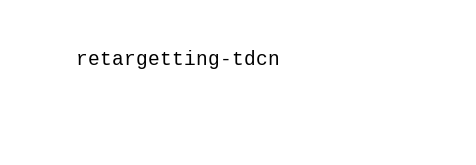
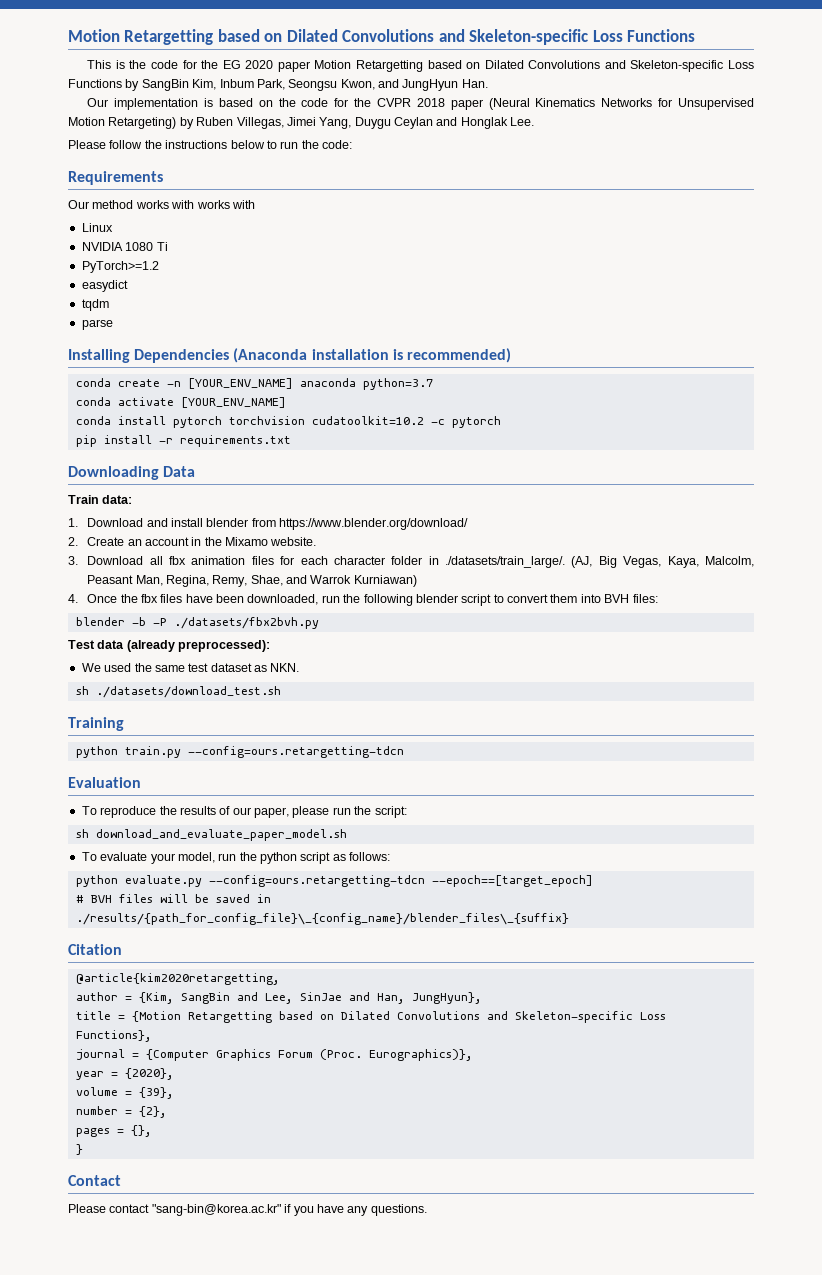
[76,50,280,69] retargetting-tdcn -> [68,29,696,45] [87,60,754,72] [68,79,488,91] [87,98,755,110] [68,117,535,129] [68,140,352,149] [68,171,163,185] [68,200,255,209] [81,223,113,232] [81,242,168,251] [81,261,159,273] [81,280,128,292] [81,299,109,311] [81,319,113,330] [68,348,511,363] [75,378,433,390] [75,397,286,408] [75,416,501,428] [75,435,291,447] [68,466,196,480] [68,495,133,504] [68,518,469,530] [68,537,317,546] [68,556,755,568] [87,575,417,587] [68,594,658,606] [75,617,319,629] [68,640,271,652] [81,663,300,672] [75,686,281,698] [68,717,124,731] [75,746,404,758] [68,777,141,788] [81,806,407,818] [75,829,347,841] [81,852,391,864] [75,875,593,887] [75,894,271,903] [75,913,569,925] [68,944,122,955] [75,973,280,985] [75,992,482,1004] [75,1011,666,1023] [75,1030,152,1042] [75,1049,473,1061] [75,1068,174,1080] [75,1087,174,1099] [75,1106,167,1118] [75,1125,152,1137] [75,1144,83,1155] [68,1175,121,1186] [68,1204,427,1216] Motion Retargetting based on Dilated Convolutions and Skeleton-specific Loss Functions // This is the code for the EG 2020 paper Motion Retargetting based on Dilated Convolutions and Skeleton-specific Loss Functions by SangBin Kim, Inbum Park, Seongsu Kwon, and JungHyun Han. // Our implementation is based on the code for the CVPR 2018 paper (Neural Kinematics Networks for Unsupervised Motion Retargeting) by Ruben Villegas, Jimei Yang, Duygu Ceylan and Honglak Lee. // Please follow the instructions below to run the code: // Requirements // Our method works with works with // Linux // NVIDIA 1080 Ti // PyTorch>=1.2 // easydict // tqdm // parse // Installing Dependencies (Anaconda installation is recommended) // conda create -n [YOUR_ENV_NAME] anaconda python=3.7 // conda activate [YOUR_ENV_NAME] // conda install pytorch torchvision cudatoolkit=10.2 -c pytorch // pip install -r requirements.txt // Downloading Data // Train data: // 1. Download and install blender from https://www.blender.org/download/ // 2. Create an account in the Mixamo website. // 3. Download all fbx animation files for each character folder in ./datasets/train_large/. (AJ, Big Vegas, Kaya, Malcolm, Peasant Man, Regina, Remy, Shae, and Warrok Kurniawan) // 4. Once the fbx files have been downloaded, run the following blender script to convert them into BVH files: // blender -b -P ./datasets/fbx2bvh.py // Test data (already preprocessed): // We used the same test dataset as NKN. // sh ./datasets/download_test.sh // Training // python train.py --config=ours.retargetting-tdcn // Evaluation // To reproduce the results of our paper, please run the script: // sh download_and_evaluate_paper_model.sh // To evaluate your model, run the python script as follows: // python evaluate.py --config=ours.retargetting-tdcn --epoch==[target_epoch] // # BVH files will be saved in ./results/{path_for_config_file}\_{config_name}/blender_files\_{suffix} // Citation // @article{kim2020retargetting, // author = {Kim, SangBin and Lee, SinJae and Han, JungHyun}, // title = {Motion Retargetting based on Dilated Convolutions and Skeleton-specific Loss Functions}, // journal = {Computer Graphics Forum (Proc. Eurographics)}, // year = {2020}, // volume = {39}, // number = {2}, // pages = {}, // } // Contact // Please contact "sang-bin@korea.ac.kr" if you have any questions.

